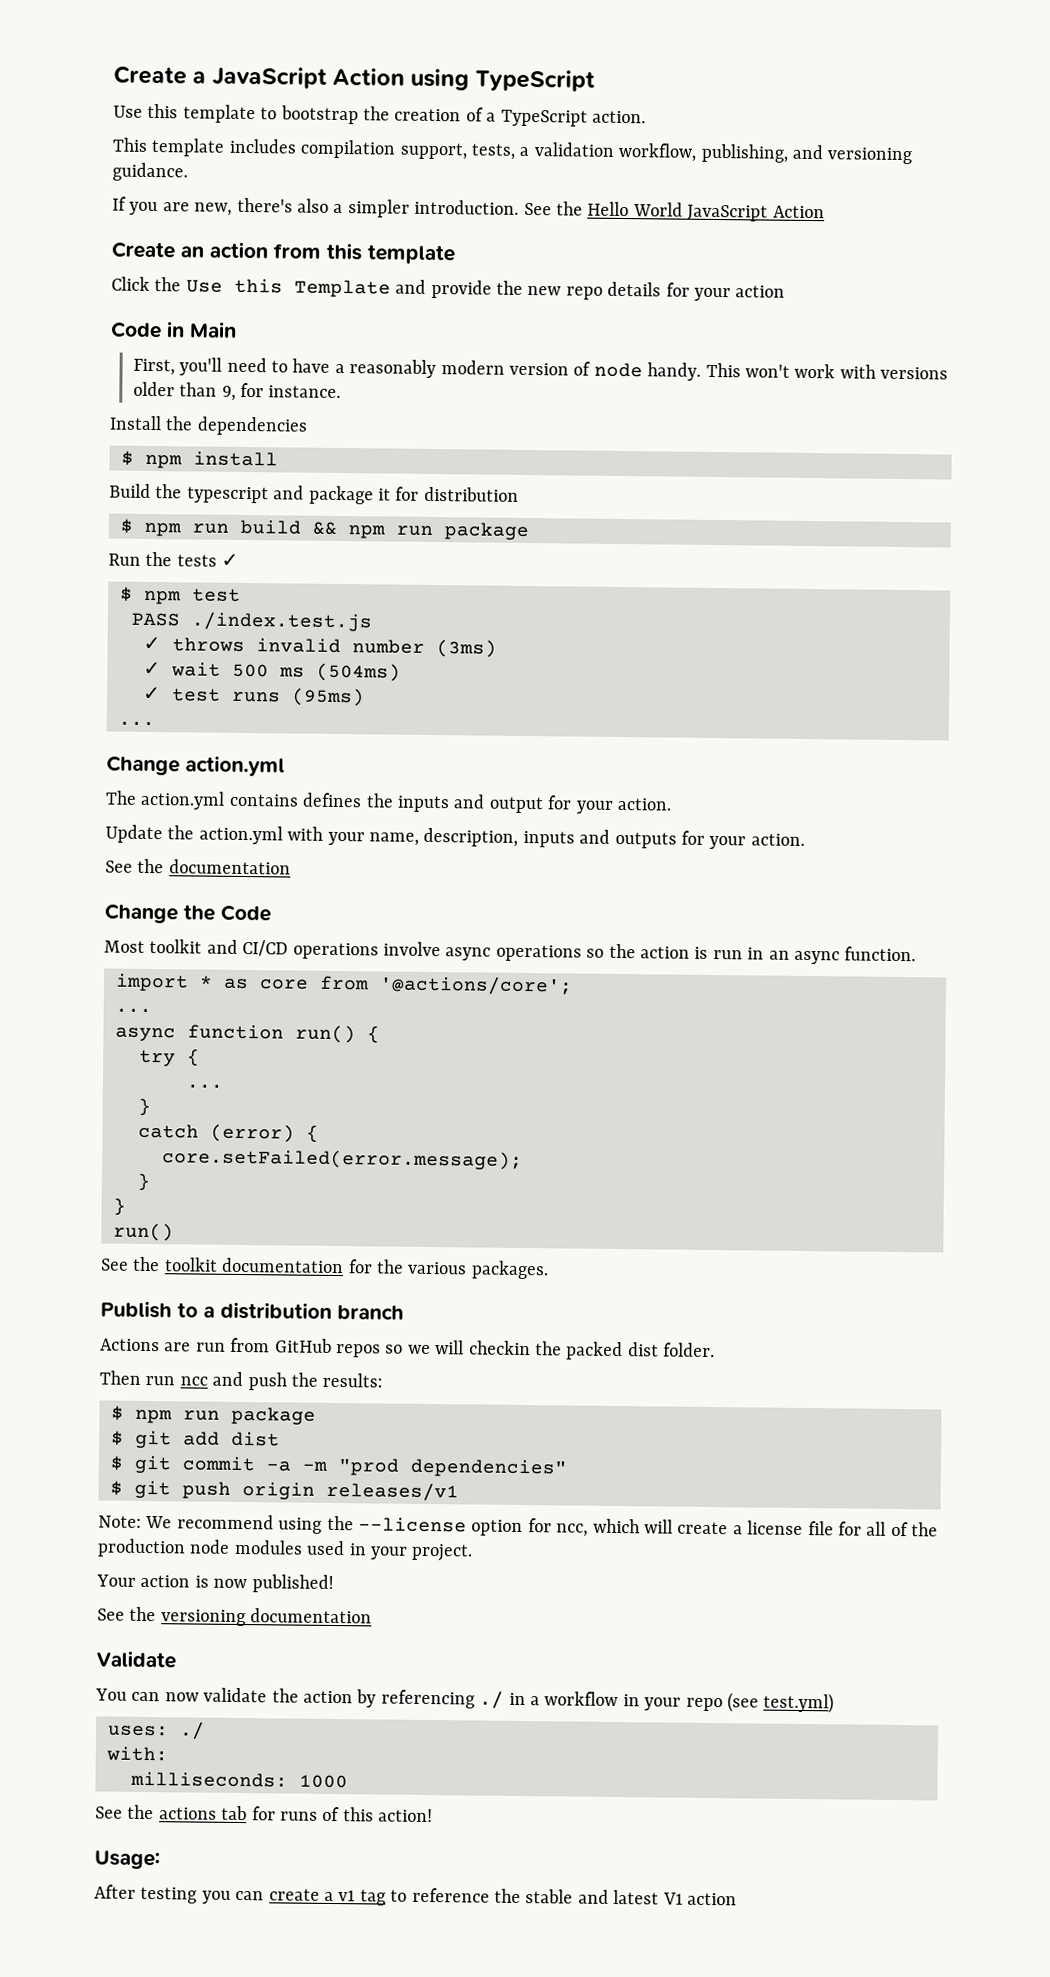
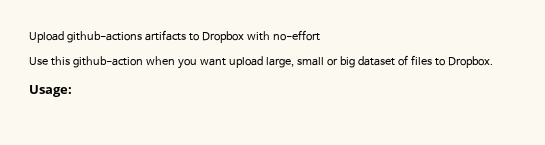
[113,65,595,92] [113,103,646,127] [112,137,913,165] [112,162,188,182] [112,196,825,222] [111,241,455,265] [111,276,786,302] [110,321,237,339] [132,357,949,381] [132,381,342,401] [109,415,308,436] [121,450,278,469] [109,483,519,505] [120,518,529,541] [108,551,240,567] [120,586,241,605] [131,611,372,632] [143,636,497,658] [143,661,401,682] [143,686,365,707] [118,721,155,727] [106,755,285,777] [105,790,672,814] [105,824,805,850] [105,858,291,875] [104,903,271,924] [104,938,917,965] [115,973,573,996] [115,1008,152,1014] [115,1024,380,1044] [139,1048,200,1067] [186,1084,223,1089] [138,1097,151,1117] [138,1123,319,1143] [162,1148,523,1170] [137,1172,151,1192] [113,1197,126,1216] [113,1222,174,1242] [100,1256,549,1280] [100,1300,404,1320] [100,1337,716,1361] [99,1370,384,1391] [111,1405,316,1425] [111,1430,280,1449] [110,1455,567,1478] [110,1480,459,1502] [98,1514,939,1537] [97,1538,474,1562] [96,1574,334,1593] [97,1606,373,1627] [96,1650,176,1669] [95,1687,835,1714] [108,1721,205,1740] [106,1746,168,1762] [130,1771,348,1789] [95,1804,434,1823] [94,1850,160,1870] [94,1884,737,1906] Create a JavaScript Action using TypeScript // Use this template to bootstrap the creation of a TypeScript action. // This template includes compilation support, tests, a validation workflow, publishing, and versioning guidance. // If you are new, there's also a simpler introduction. See the Hello World JavaScript Action // Create an action from this template // Click the Use this Template and provide the new repo details for your action // Code in Main // First, you'll need to have a reasonably modern version of node handy. This won't work with versions older than 9, for instance. // Install the dependencies // $ npm install // Build the typescript and package it for distribution // $ npm run build && npm run package // Run the tests ✓ // $ npm test // PASS ./index.test.js // ✓ throws invalid number (3ms) // ✓ wait 500 ms (504ms) // ✓ test runs (95ms) // ... // Change action.yml // The action.yml contains defines the inputs and output for your action. // Update the action.yml with your name, description, inputs and outputs for your action. // See the documentation // Change the Code // Most toolkit and CI/CD operations involve async operations so the action is run in an async function. // import * as core from '@actions/core'; // ... // async function run() { // try { // ... // } // catch (error) { // core.setFailed(error.message); // } // } // run() // See the toolkit documentation for the various packages. // Publish to a distribution branch // Actions are run from GitHub repos so we will checkin the packed dist folder. // Then run ncc and push the results: // $ npm run package // $ git add dist // $ git commit -a -m "prod dependencies" // $ git push origin releases/v1 // Note: We recommend using the --license option for ncc, which will create a license file for all of the production node modules used in your project. // Your action is now published! // See the versioning documentation // Validate // You can now validate the action by referencing ./ in a workflow in your repo (see test.yml) // uses: ./ // with: // milliseconds: 1000 // See the actions tab for runs of this action! // Usage: // After testing you can create a v1 tag to reference the stable and latest V1 action -> [29,30,320,43] [29,55,493,69] [29,85,72,97] Upload github-actions artifacts to Dropbox with no-effort // Use this github-action when you want upload large, small or big dataset of files to Dropbox. // Usage:

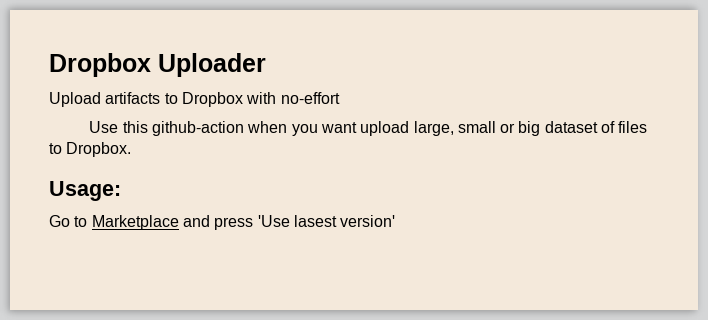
[29,31,142,43] Upload github-actions -> [49,53,266,77] [49,92,101,107] Dropbox Uploader // Upload
(72, 91) none -> [49,215,396,230] // Go to Marketplace and press 'Use lasest version'

